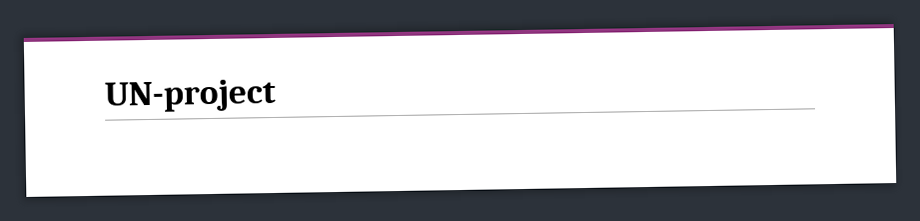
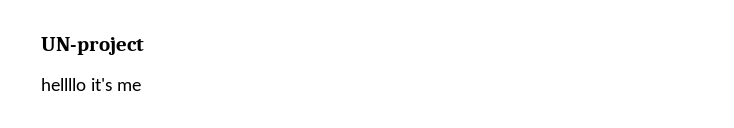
(276, 95) none -> [41,78,141,91] // hellllo it's me

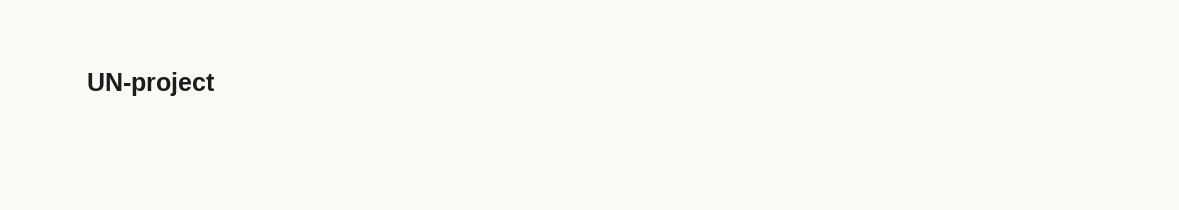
[41,78,141,91] // hellllo it's me -> (215, 84) none

